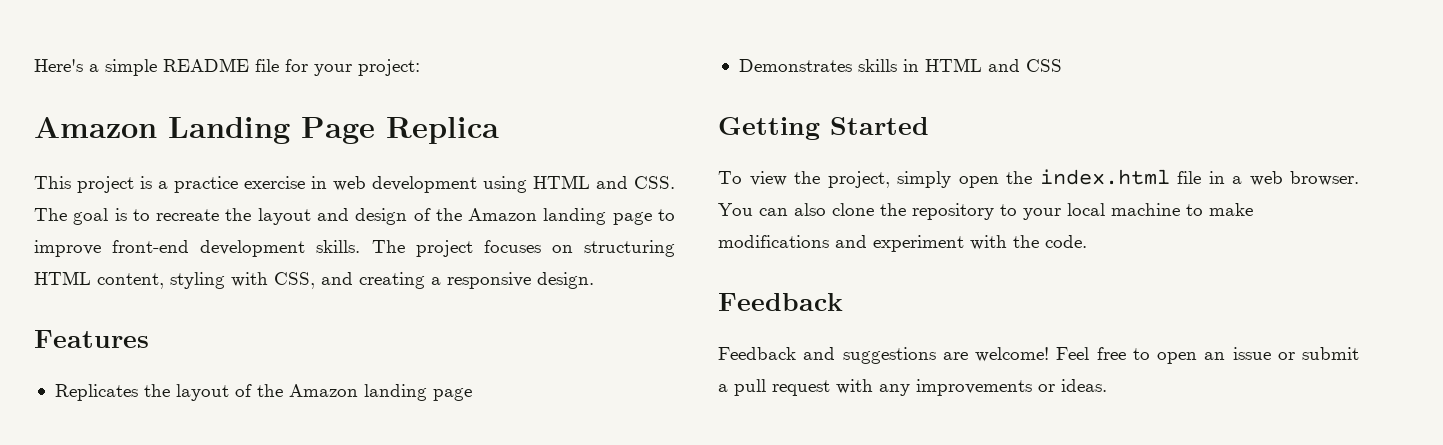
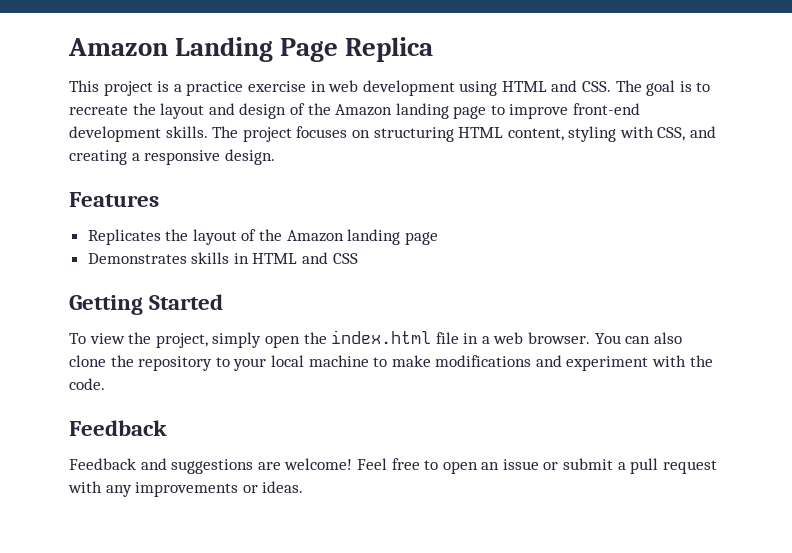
[34,58,420,76] Here's a simple README file for your project: // -> (68, 47) none

